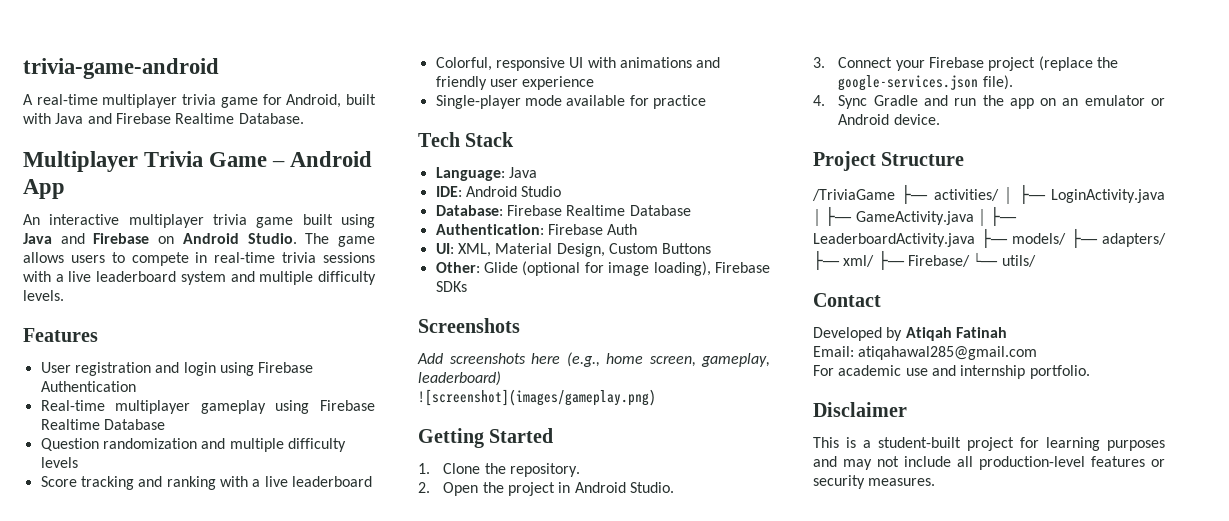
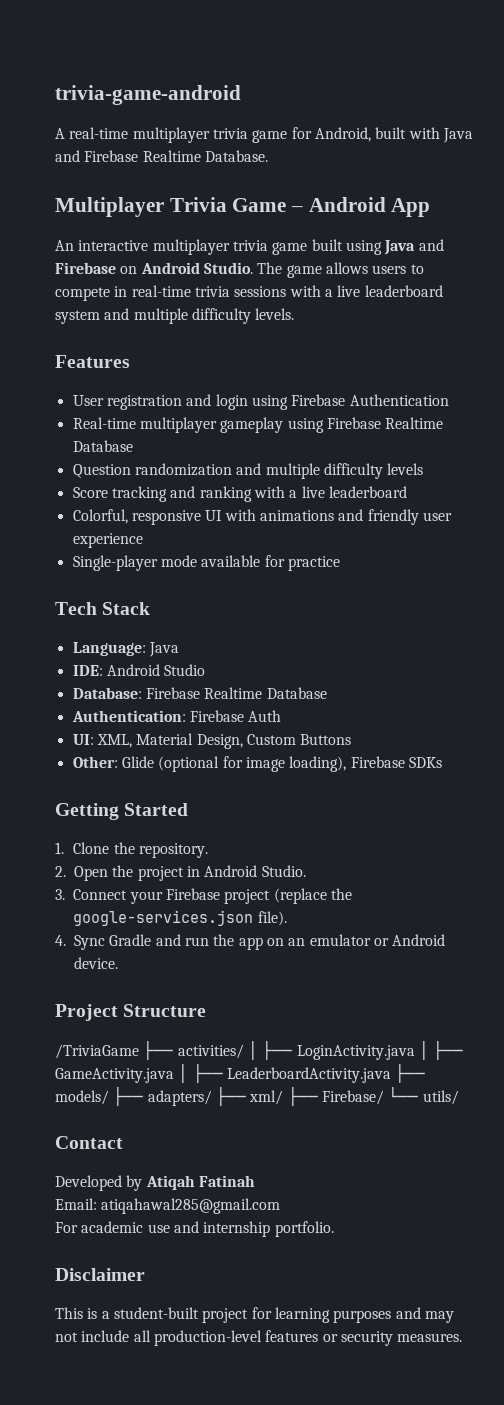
[418,318,520,333] [417,352,770,367] [418,371,501,386] [418,389,656,406] // Screenshots // Add screenshots here (e.g., home screen, gameplay, leaderboard) // ![screenshot](images/gameplay.png) -> (442, 762) none

